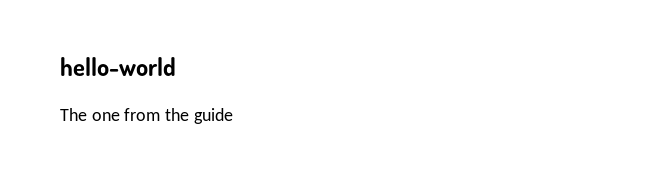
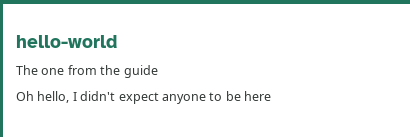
(233, 116) none -> [16,91,271,104] // Oh hello, I didn't expect anyone to be here

